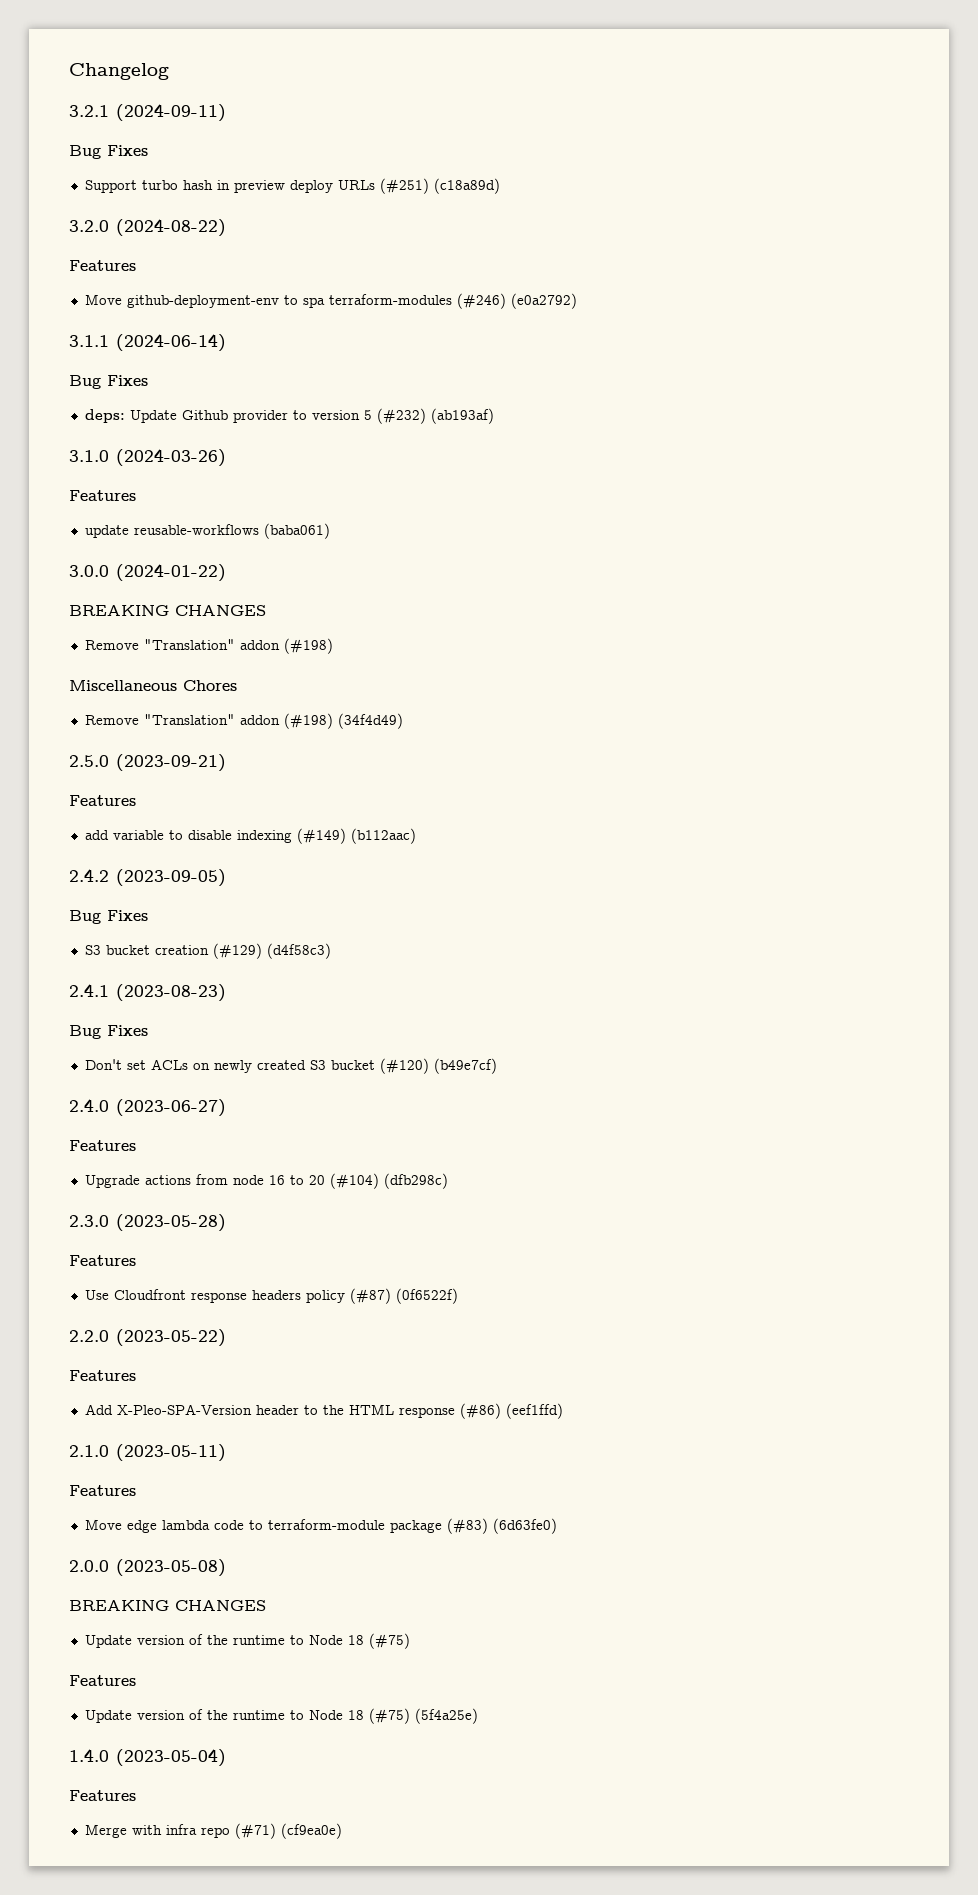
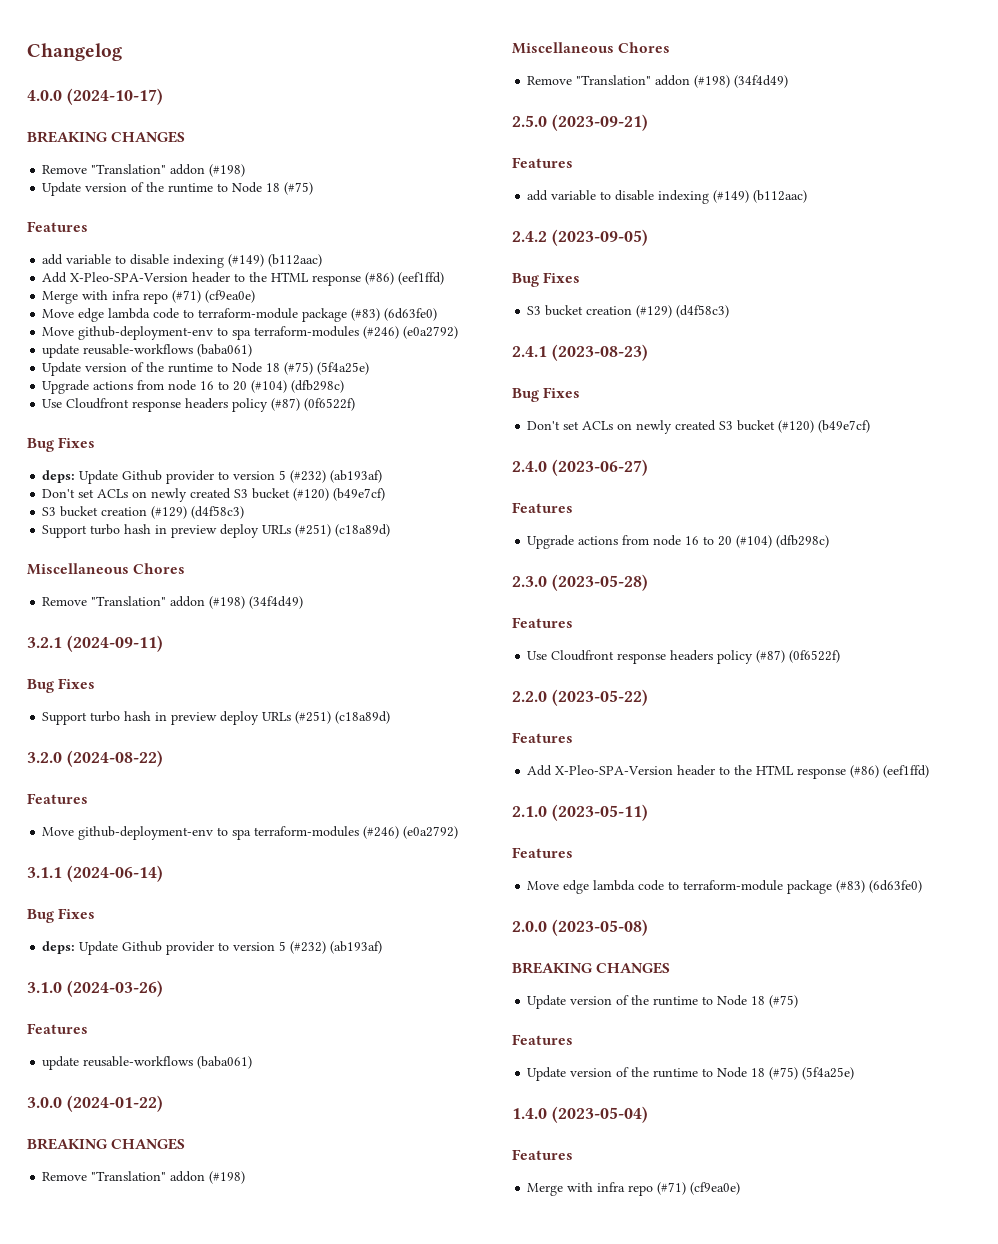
(169, 71) none -> [27,88,163,105] [27,131,186,143] [42,164,246,177] [42,182,314,196] [27,221,88,232] [42,254,323,268] [42,272,445,286] [42,290,256,304] [42,308,438,322] [42,326,459,340] [42,344,253,358] [42,362,370,376] [42,380,345,394] [42,398,356,412] [27,437,96,452] [42,470,383,484] [42,488,386,502] [42,506,245,519] [42,524,391,538] [27,563,186,575] [42,596,304,609] // 4.0.0 (2024-10-17) // BREAKING CHANGES // Remove "Translation" addon (#198) // Update version of the runtime to Node 18 (#75) // Features // add variable to disable indexing (#149) (b112aac) // Add X-Pleo-SPA-Version header to the HTML response (#86) (eef1ffd) // Merge with infra repo (#71) (cf9ea0e) // Move edge lambda code to terraform-module package (#83) (6d63fe0) // Move github-deployment-env to spa terraform-modules (#246) (e0a2792) // update reusable-workflows (baba061) // Update version of the runtime to Node 18 (#75) (5f4a25e) // Upgrade actions from node 16 to 20 (#104) (dfb298c) // Use Cloudfront response headers policy (#87) (0f6522f) // Bug Fixes // deps: Update Github provider to version 5 (#232) (ab193af) // Don't set ACLs on newly created S3 bucket (#120) (b49e7cf) // S3 bucket creation (#129) (d4f58c3) // Support turbo hash in preview deploy URLs (#251) (c18a89d) // Miscellaneous Chores // Remove "Translation" addon (#198) (34f4d49)

